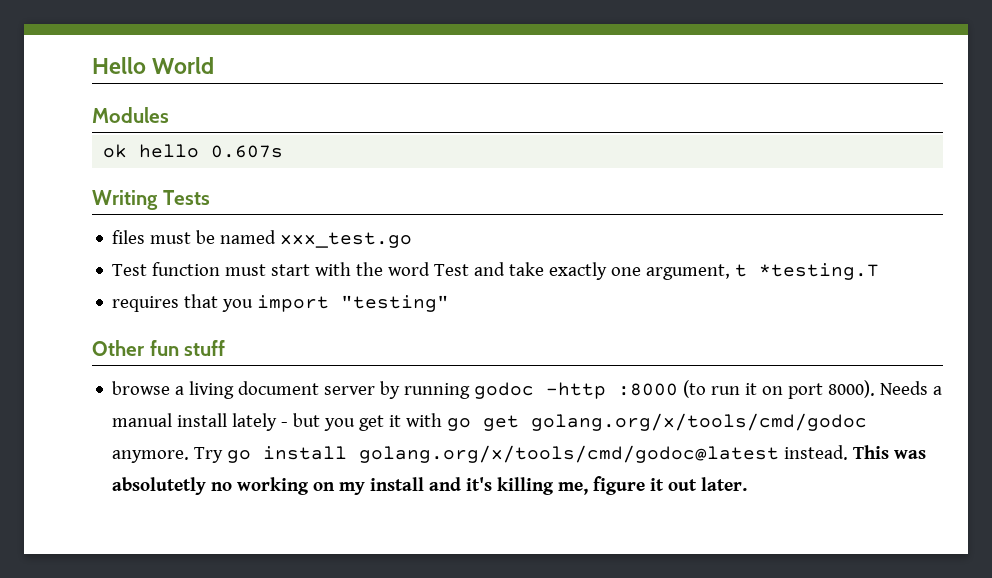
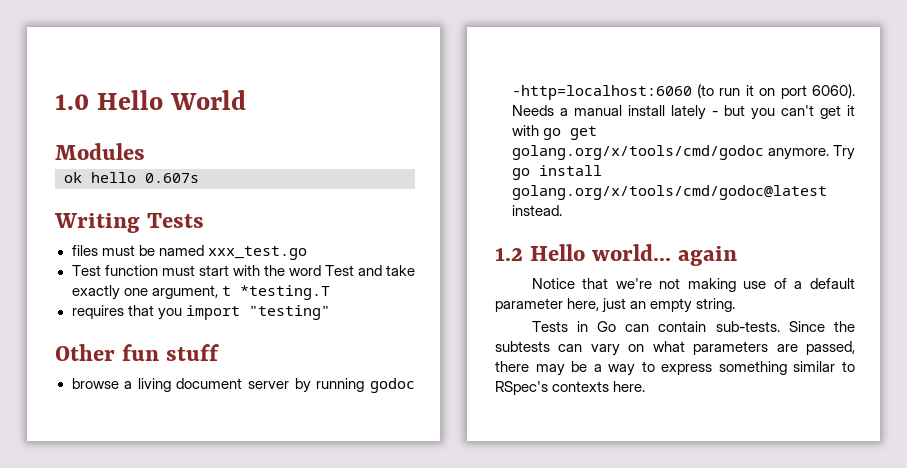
(92, 65) none -> [55,94,89,110] 1.0
[546,382,679,399] -http :8000 -> [511,85,692,100] -http=localhost:6060
[828,380,876,398] 8000). -> [812,84,855,98] 6060).
(356, 424) none -> [780,105,814,116] can't
[853,445,927,459] [112,476,748,495] This was absolutetly no working on my install and it's killing me, figure it out later. -> [495,244,738,266] [531,278,855,292] [495,298,736,313] [531,321,855,332] [495,341,856,356] [495,361,855,376] [495,381,646,395] // 1.2 Hello world... again // Notice that we're not making use of a default parameter here, just an empty string. // Tests in Go can contain sub-tests. Since the subtests can vary on what parameters are passed, there may be a way to express something similar to RSpec's contexts here.

